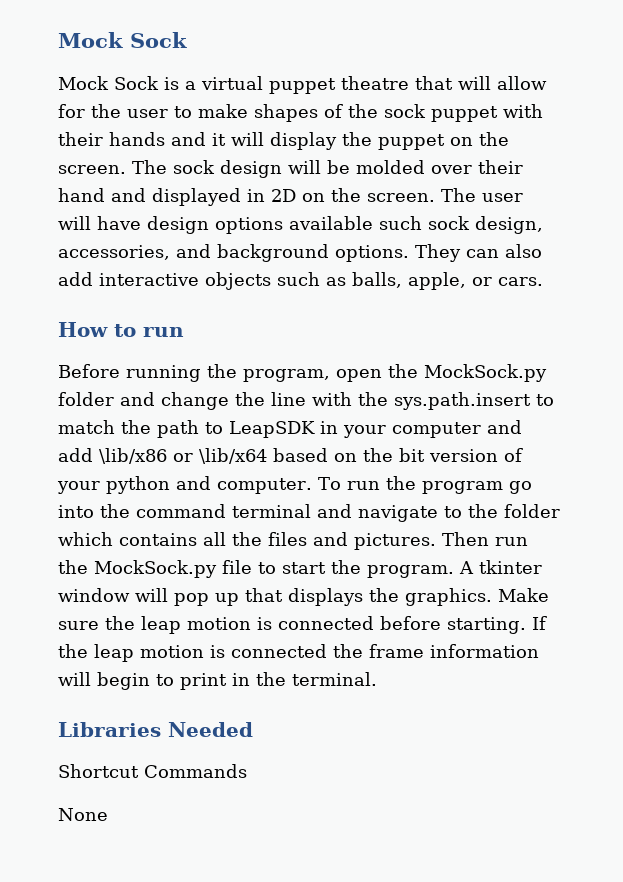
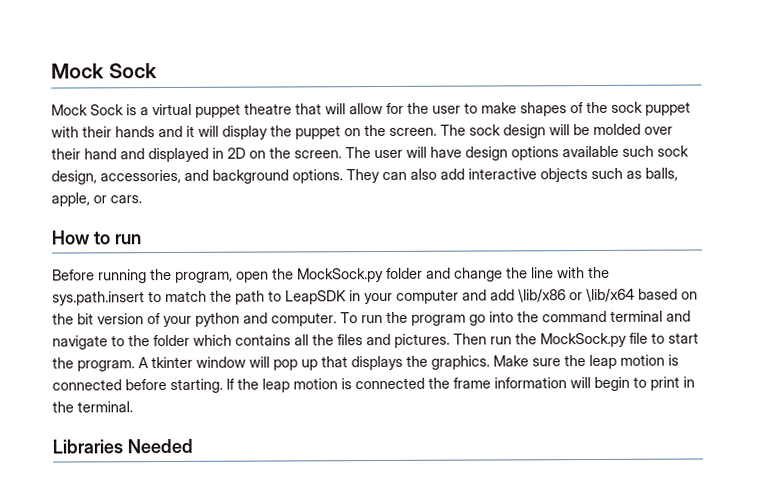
[58,764,247,778] [58,808,108,821] // Shortcut Commands // None -> (193, 446) none

